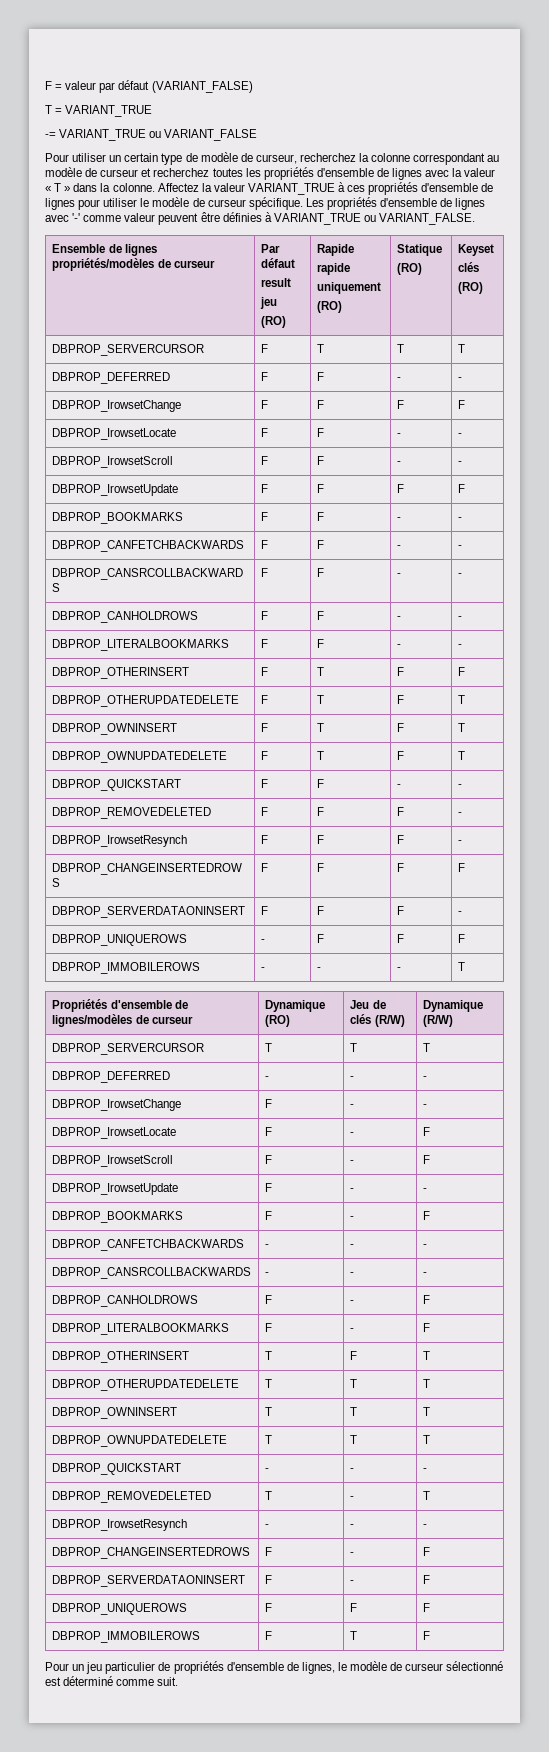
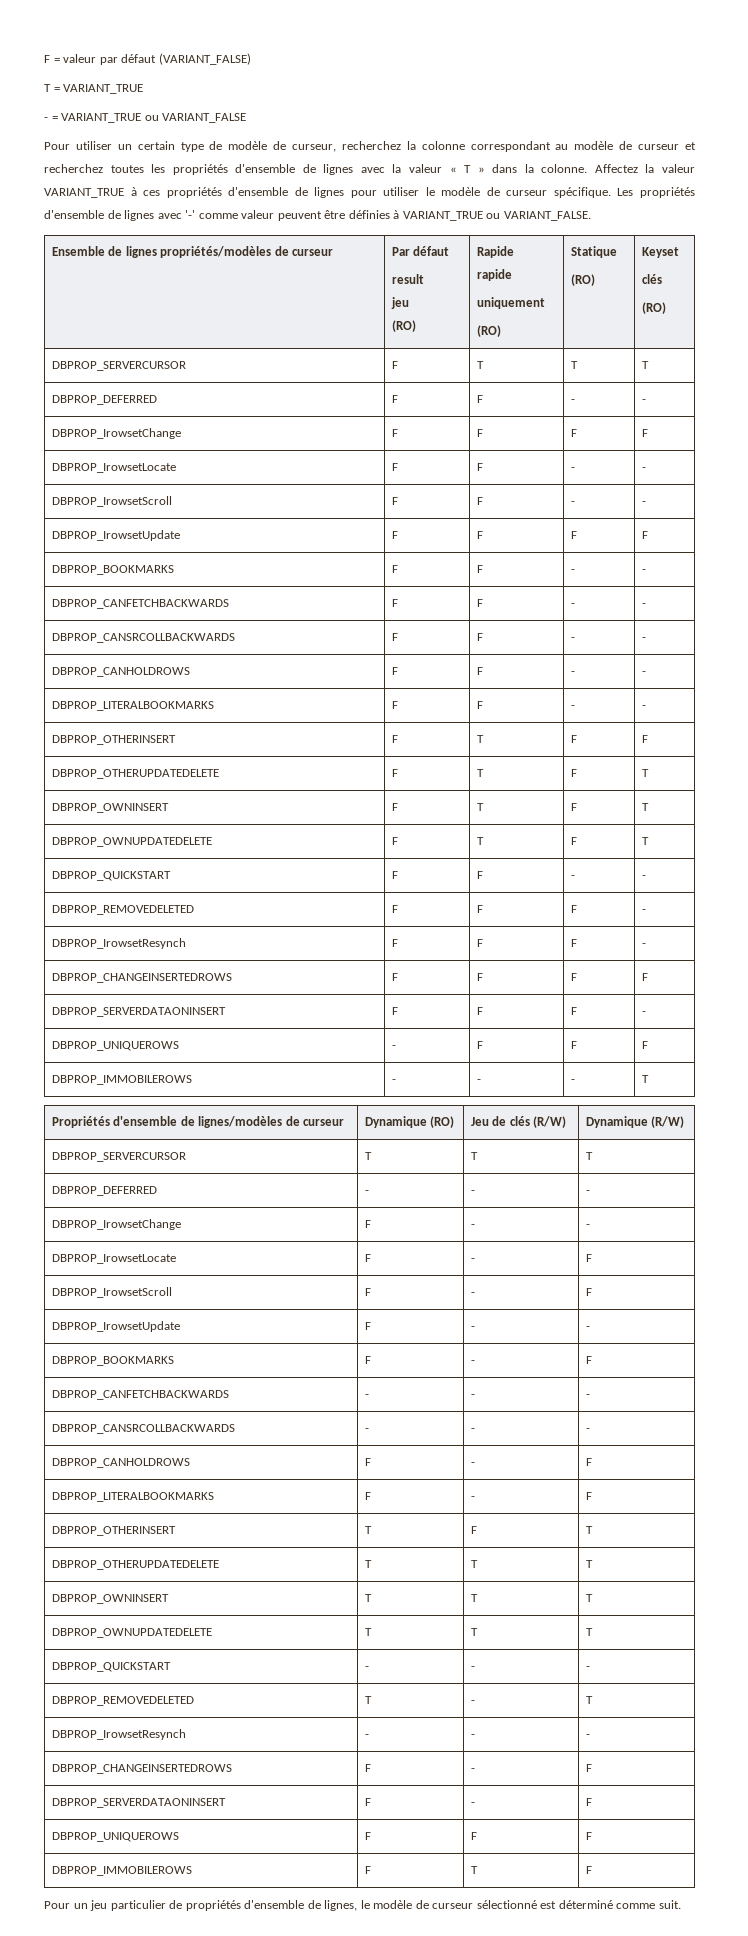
[45,132,56,138] -= -> [44,116,58,121] - =

